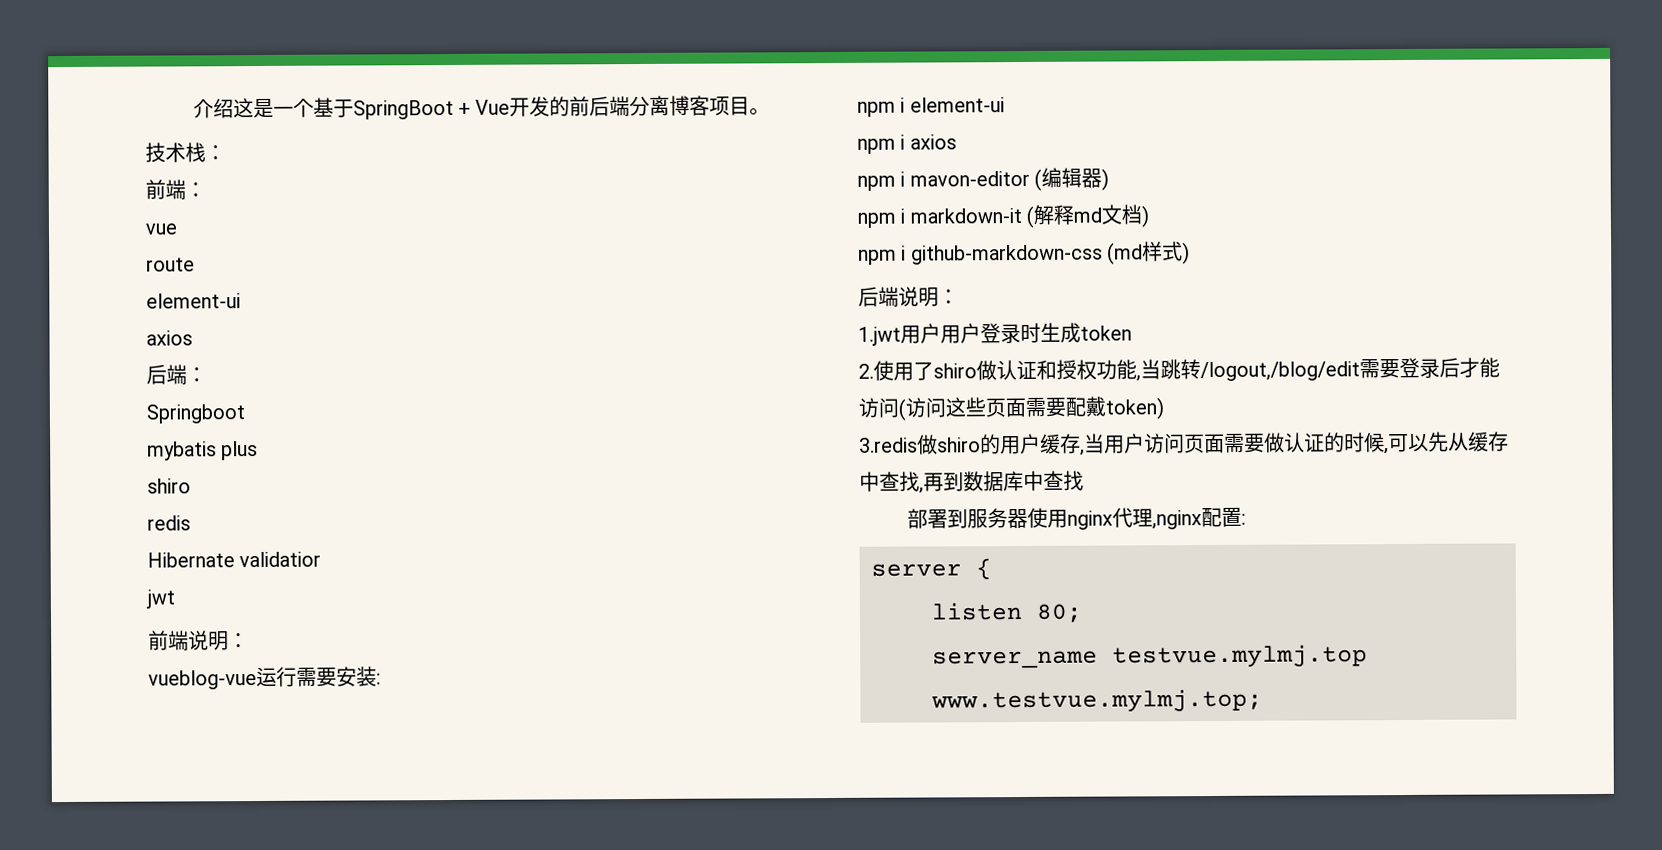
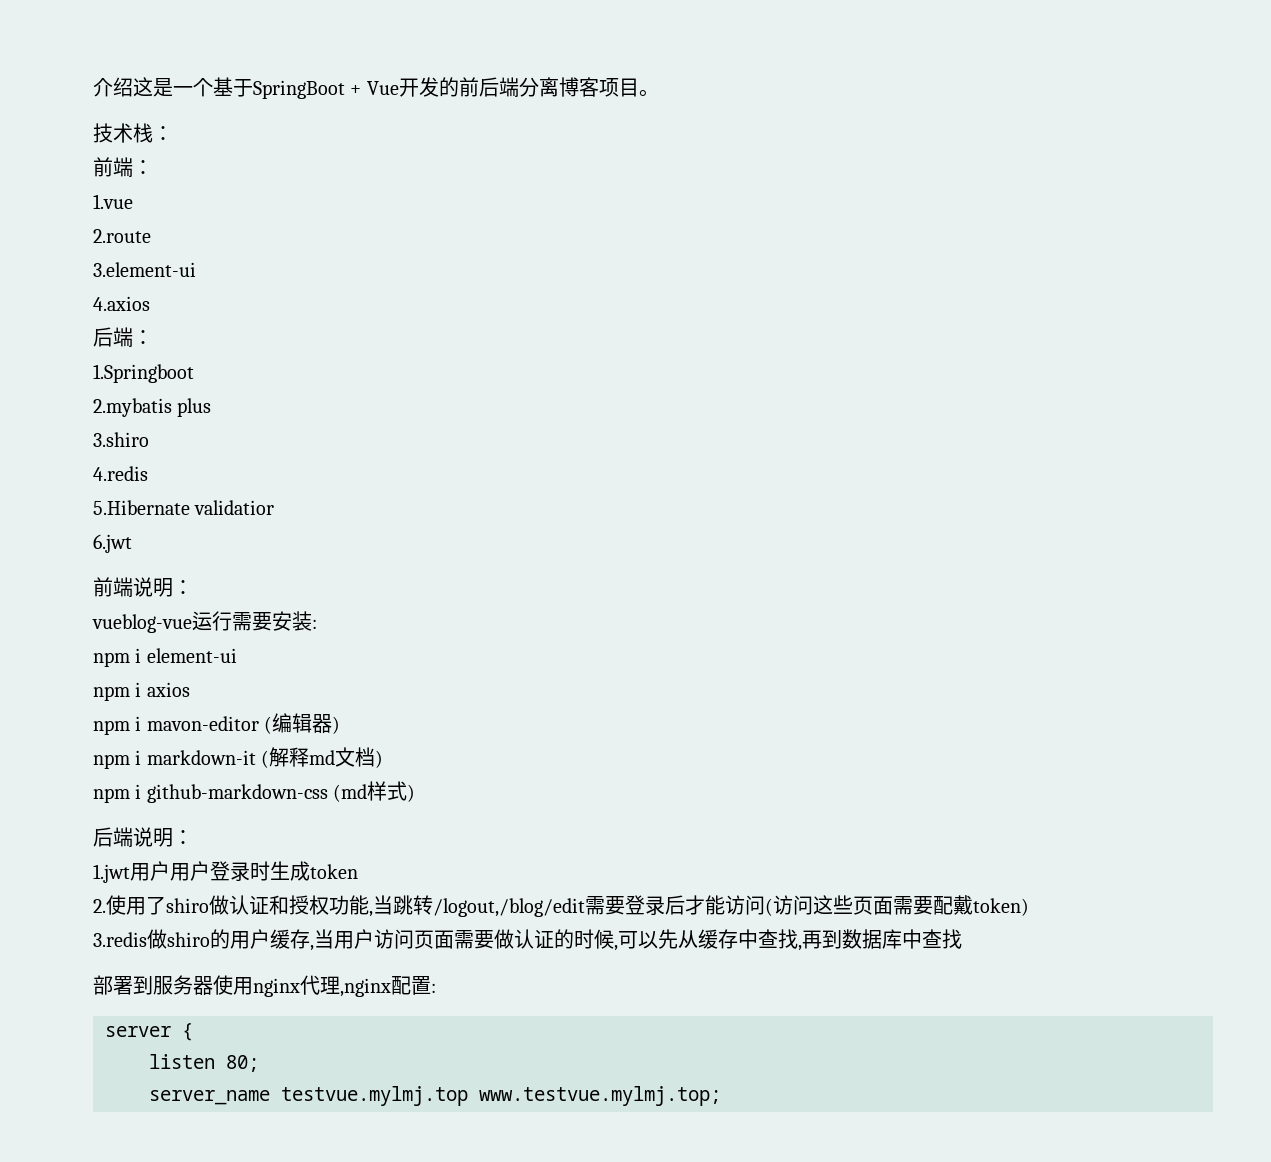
[145,223,177,235] [146,257,195,272] [146,293,241,309] [146,330,193,346] vue // route // element-ui // axios -> [93,194,133,209] [93,229,151,243] [93,262,196,277] [93,296,150,311] 1.vue // 2.route // 3.element-ui // 4.axios
[146,404,245,424] [147,441,217,461] Springboot // mybatis -> [93,364,194,383] [93,398,172,417] 1.Springboot // 2.mybatis
[147,478,191,494] [147,515,191,531] [147,552,235,568] shiro // redis // Hibernate -> [93,432,149,447] [93,466,148,481] [93,500,190,515] 3.shiro // 4.redis // 5.Hibernate
[146,589,175,609] jwt -> [93,534,132,553] 6.jwt

